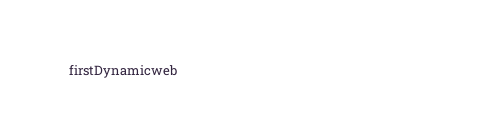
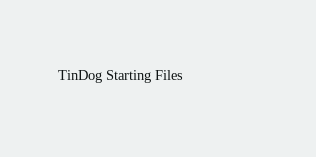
[69,64,177,78] firstDynamicweb -> [58,70,183,83] TinDog Starting Files

